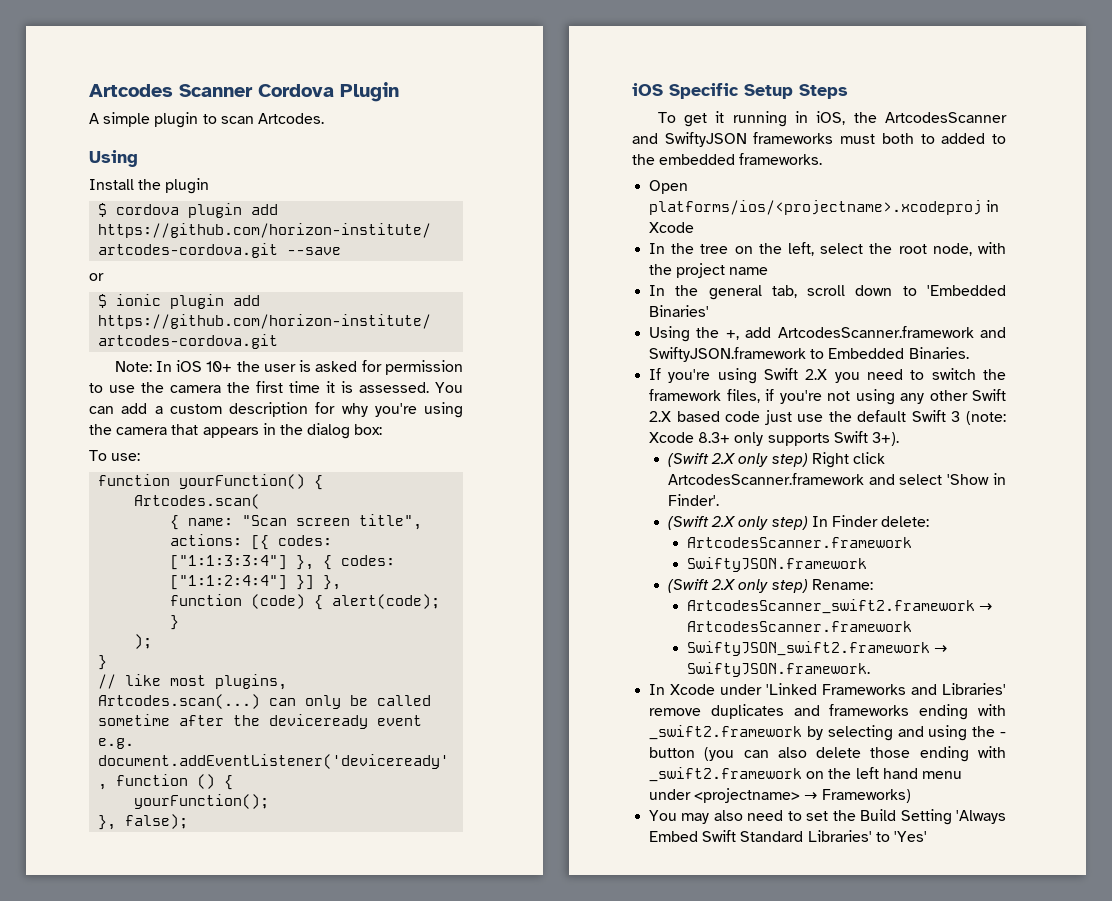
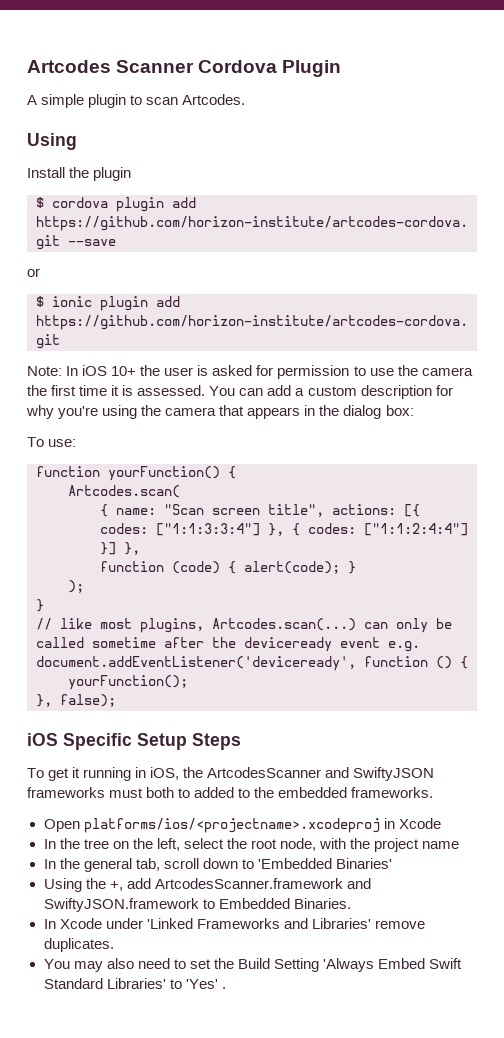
[649,368,1006,384] [649,389,1006,405] [649,410,1006,425] [649,431,899,446] [667,452,885,468] [667,473,1006,485] [667,494,719,506] [667,515,930,530] [686,537,912,548] [686,557,867,572] [667,579,873,593] [686,599,993,614] [686,621,912,632] [686,641,948,656] [686,662,870,677] // If you're using Swift 2.X you need to switch the framework files, if you're not using any other Swift 2.X based code just use the default Swift 3 (note: Xcode 8.3+ only supports Swift 3+). // (Swift 2.X only step) Right click ArtcodesScanner.framework and select 'Show in Finder'. // (Swift 2.X only step) In Finder delete: // ArtcodesScanner.framework // SwiftyJSON.framework // (Swift 2.X only step) Rename: // ArtcodesScanner_swift2.framework → ArtcodesScanner.framework // SwiftyJSON_swift2.framework → SwiftyJSON.framework. -> (351, 903) none
[710,704,1006,720] [649,725,1006,741] [649,746,1006,762] [649,767,962,782] [649,788,911,803] duplicates and frameworks ending with _swift2.framework by selecting and using the - button (you can also delete those ending with _swift2.framework on the left hand menu under <projectname> → Frameworks) -> [43,938,114,952] duplicates.
(927, 836) none -> [221,987,226,989] .

